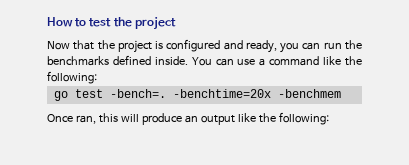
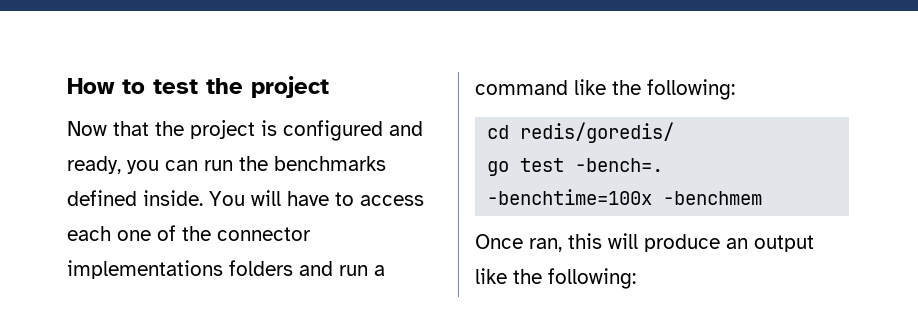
[215,58,256,66] can use -> [251,190,424,206] [67,225,311,241] [67,260,368,279] will have to access each one of the connector implementations folders and run
(97, 77) none -> [487,122,675,143] // cd redis/goredis/
[172,89,271,98] -benchtime=20x -> [487,189,653,205] -benchtime=100x

